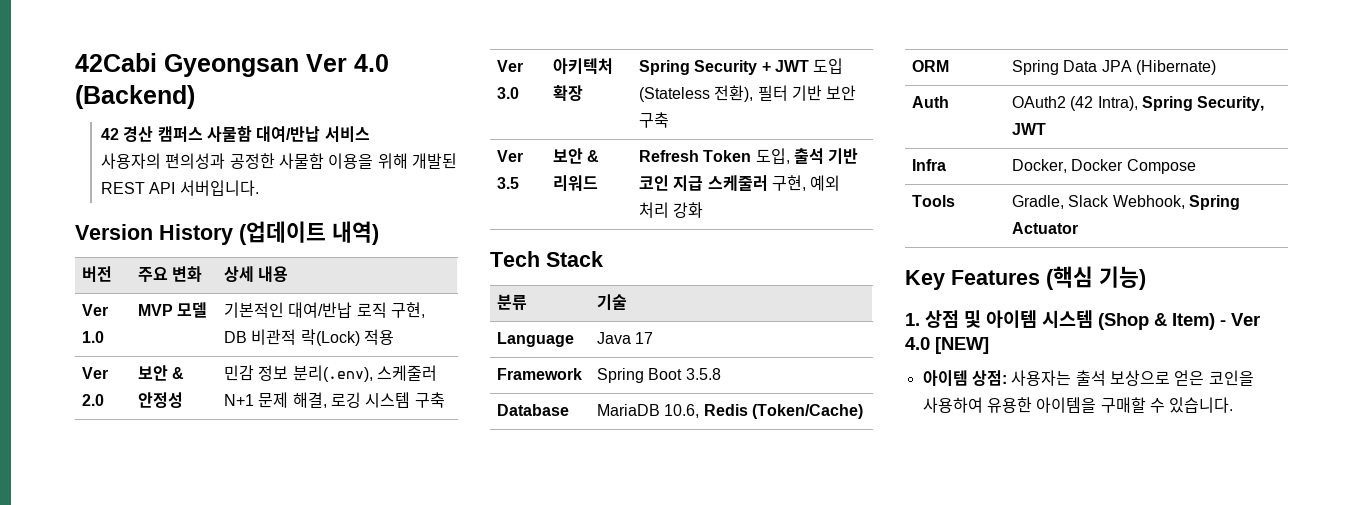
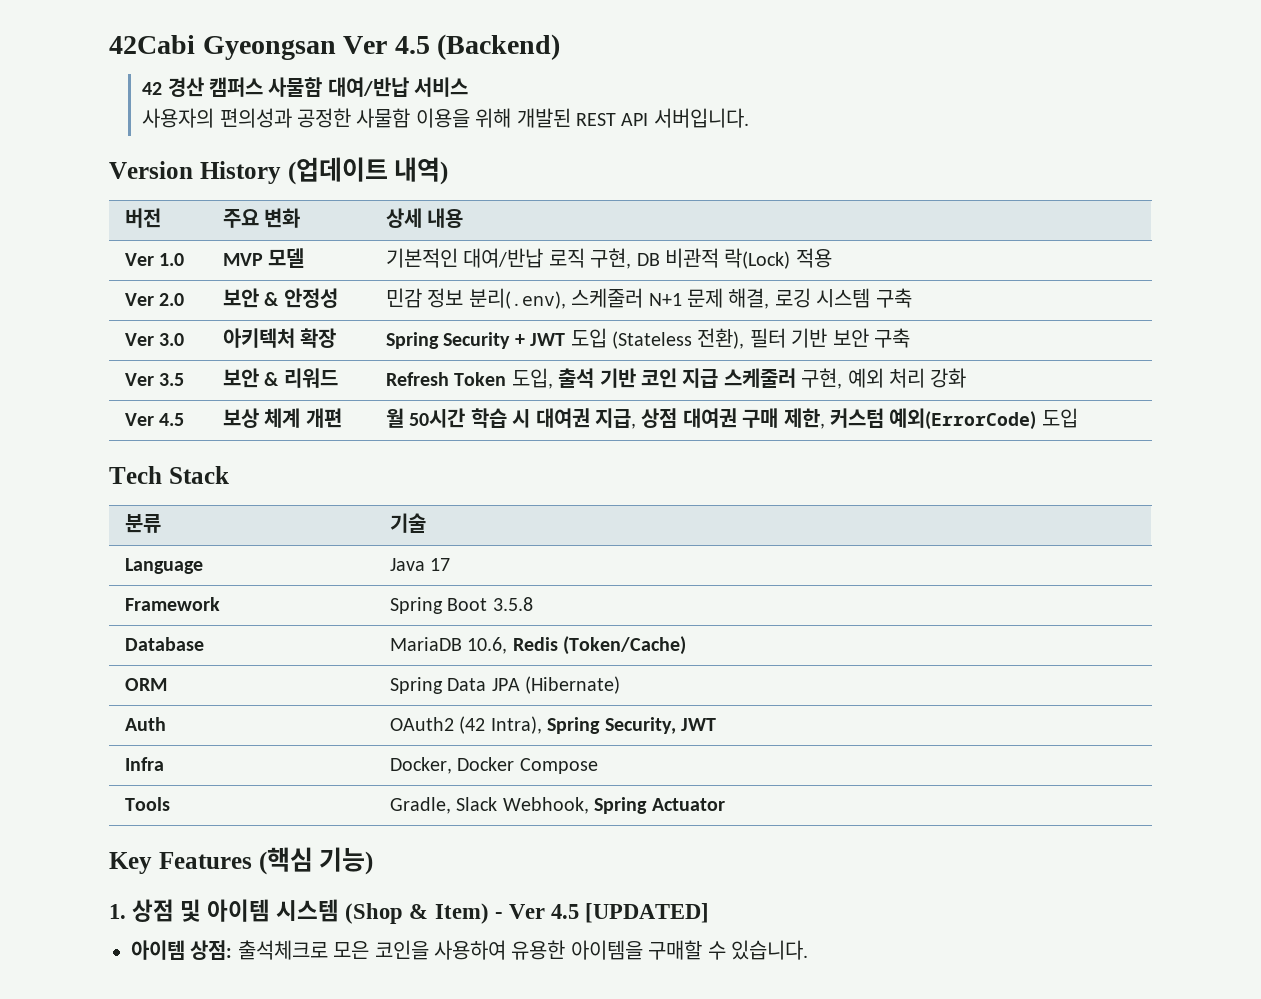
[354,54,389,72] 4.0 -> [394,36,430,54] 4.5
(704, 210) none -> [124,413,185,426] [222,408,342,428] [385,408,1078,430] // Ver 4.5 | 보상 체계 개편 | 월 50시간 학습 시 대여권 지급, 상점 대여권 구매 제한, 커스텀 예외(ErrorCode) 도입
[905,337,989,354] 4.0 [NEW] -> [550,903,709,923] 4.5 [UPDATED]
[1011,370,1205,386] 사용자는 출석 보상으로 얻은 -> [237,940,370,960] 출석체크로 모은

